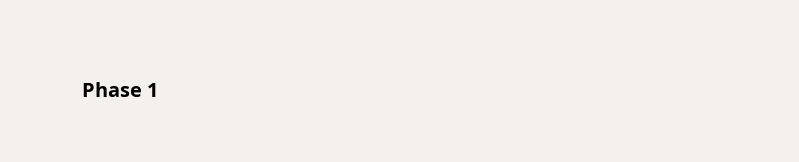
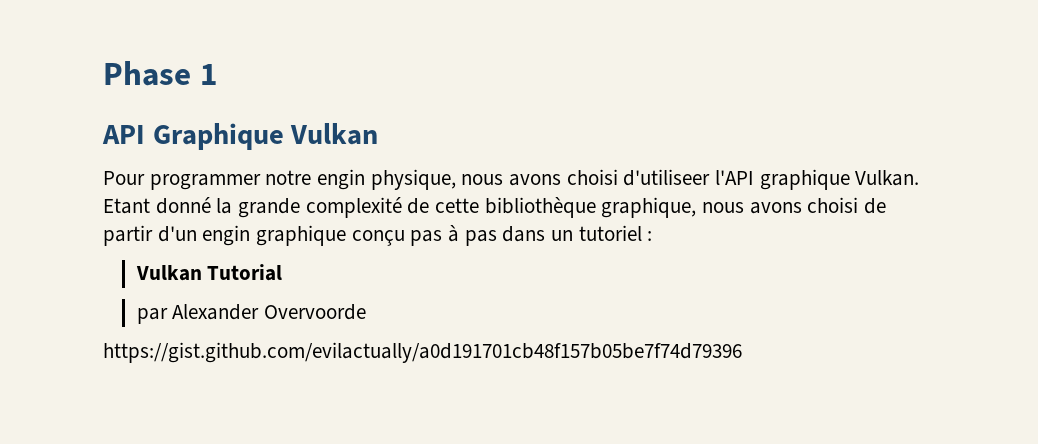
(159, 90) none -> [102,123,379,150] [103,169,920,190] [103,197,887,218] [103,225,653,246] [135,264,283,281] [136,304,366,324] [103,342,742,363] // API Graphique Vulkan // Pour programmer notre engin physique, nous avons choisi d'utiliseer l'API graphique Vulkan. Etant donné la grande complexité de cette bibliothèque graphique, nous avons choisi de partir d'un engin graphique conçu pas à pas dans un tutoriel : // Vulkan Tutorial // par Alexander Overvoorde // https://gist.github.com/evilactually/a0d191701cb48f157b05be7f74d79396

